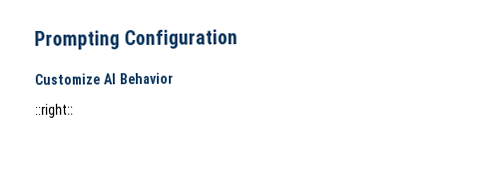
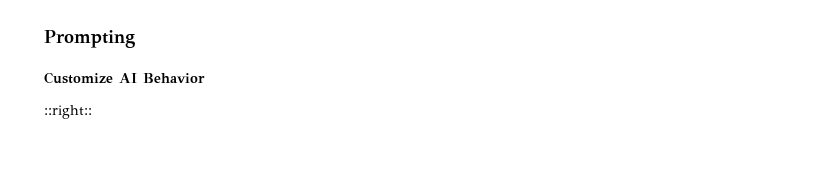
[124,29,239,50] Configuration -> (135, 39) none

